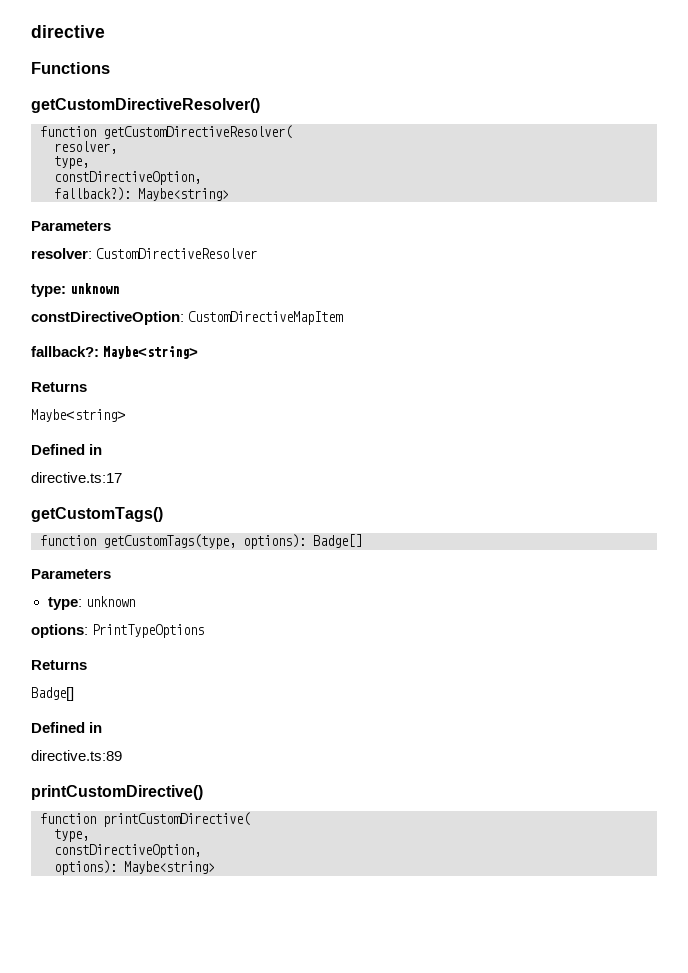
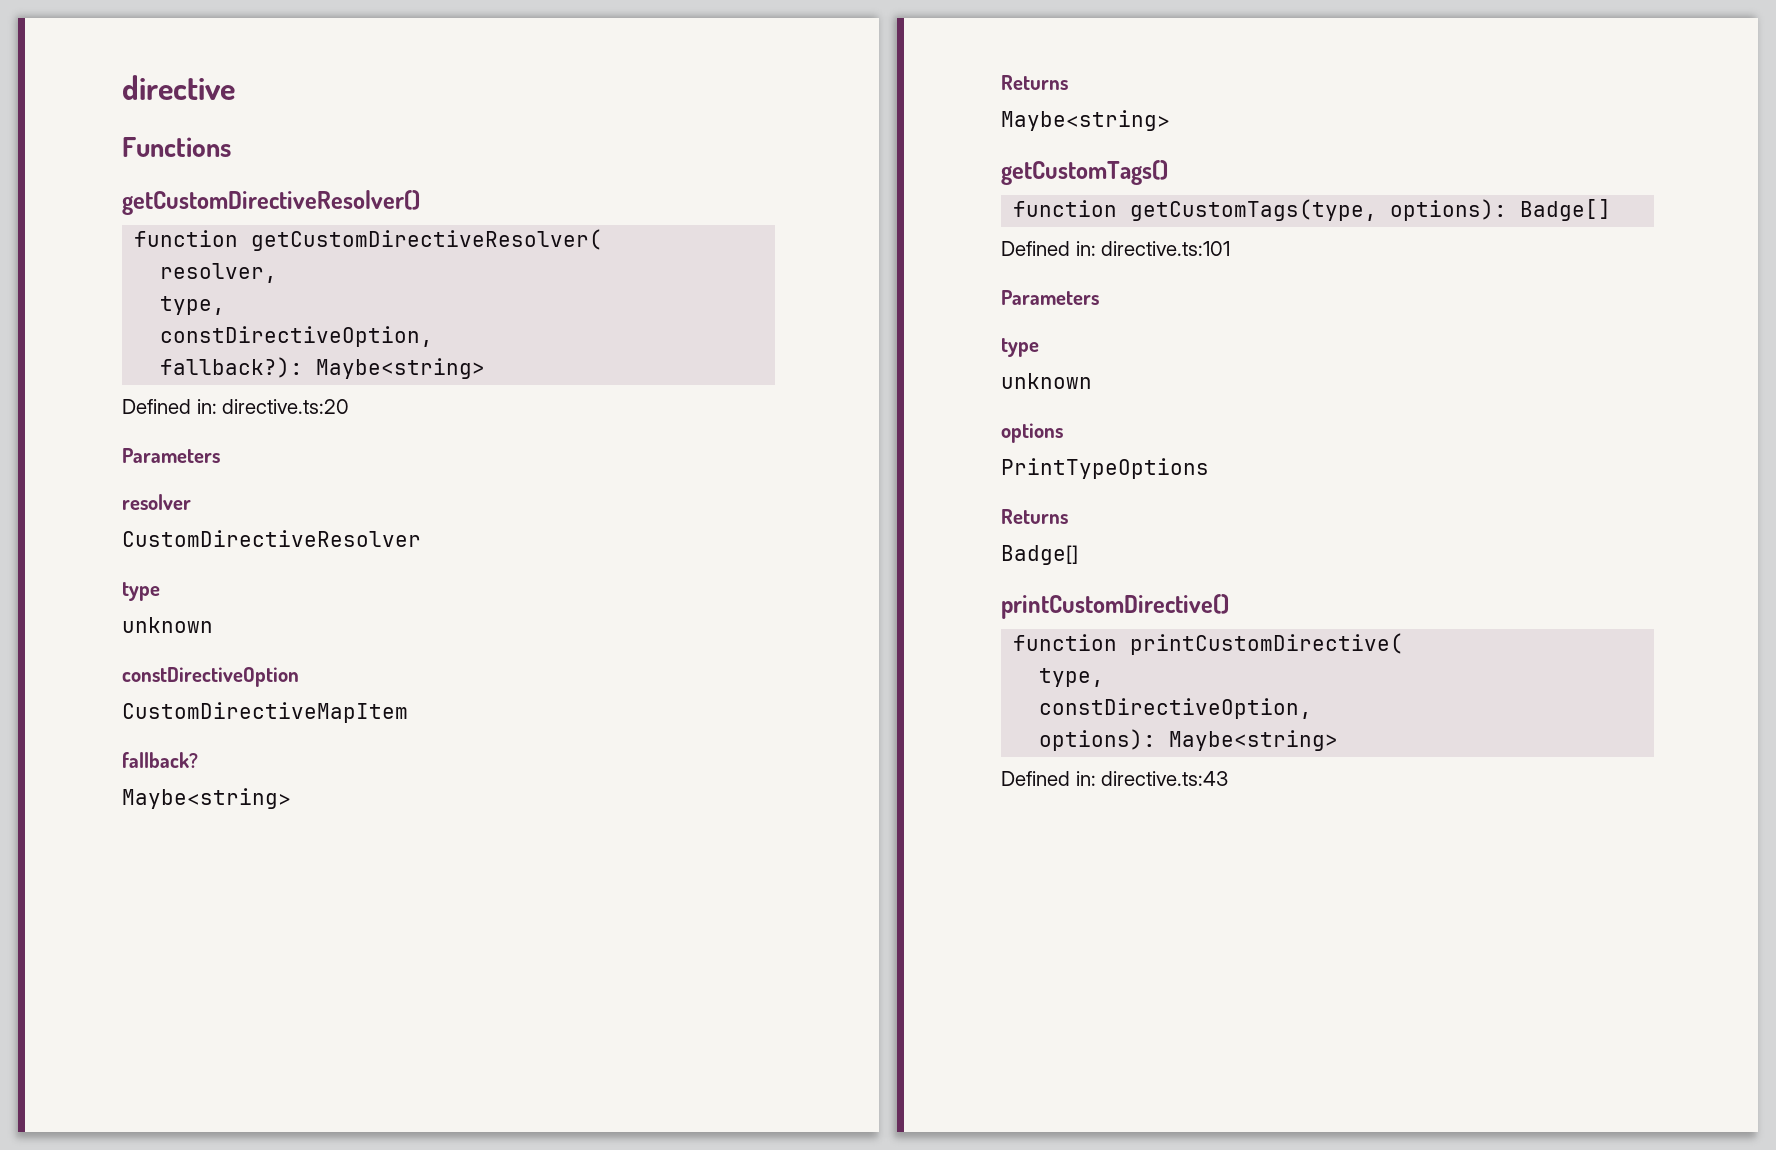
[31,221,111,231] [31,248,92,259] // Parameters // resolver: -> [122,399,350,414] [122,448,220,463] [122,494,191,510] // Defined in: directive.ts:20 // Parameters // resolver //
[31,283,120,297] [31,311,184,325] type: unknown // constDirectiveOption: -> [122,582,160,601] [122,617,213,633] [122,667,299,687] type // unknown // constDirectiveOption //
[31,346,99,357] fallback?: -> [122,752,198,768] fallback? //
[31,444,103,455] [31,472,122,483] // Defined in // directive.ts:17 -> (1170, 120) none
[31,569,111,579] [47,596,135,610] [31,624,88,638] // Parameters // type: unknown // options: -> [1001,241,1231,256] [1001,290,1099,305] [1001,338,1039,357] [1001,373,1092,389] [1001,423,1063,443] // Defined in: directive.ts:101 // Parameters // type // unknown // options //
[31,722,103,733] [31,750,122,761] // Defined in // directive.ts:89 -> (1078, 555) none
(215, 867) none -> [1001,771,1229,786] // Defined in: directive.ts:43

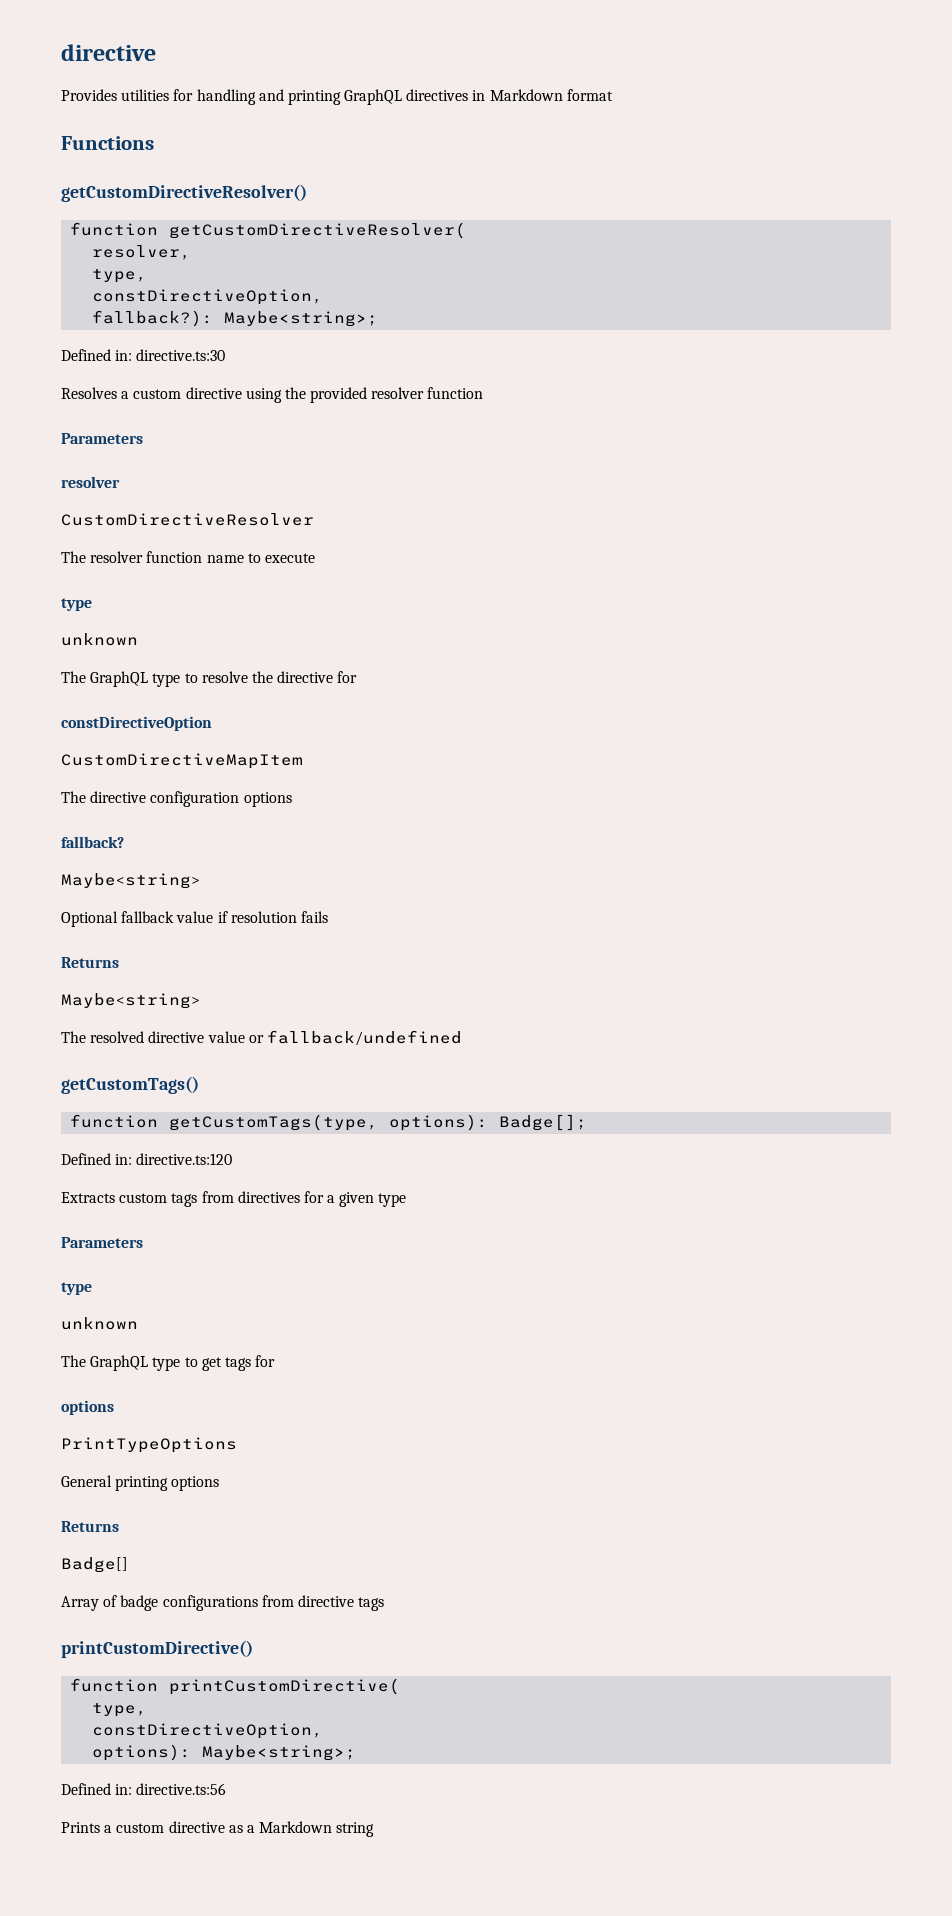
[122,75,235,100] directive -> [61,44,156,61] [61,89,613,105] directive // Provides utilities for handling and printing GraphQL directives in Markdown format
[316,358,486,379] [122,399,350,414] [122,448,220,463] [122,494,191,510] [122,530,421,547] [122,582,160,601] [122,617,213,633] [122,667,299,687] [122,702,408,723] [122,752,198,768] [122,788,291,809] [1001,75,1068,90] [1001,110,1170,131] Maybe<string> // Defined in: directive.ts:20 // Parameters // resolver // CustomDirectiveResolver // type // unknown // constDirectiveOption // CustomDirectiveMapItem // fallback? // Maybe<string> // Returns // Maybe<string> -> [224,311,379,327] [61,349,226,361] [61,387,484,403] [61,433,143,444] [61,476,120,488] [61,513,314,526] [61,551,315,563] [61,598,92,611] [61,633,138,646] [61,671,358,687] [61,716,212,731] [61,753,303,769] [61,791,292,807] [61,836,124,848] [61,873,200,889] [61,911,328,927] [61,957,119,968] [61,993,200,1009] [61,1030,462,1046] Maybe<string>; // Defined in: directive.ts:30 // Resolves a custom directive using the provided resolver function // Parameters // resolver // CustomDirectiveResolver // The resolver function name to execute // type // unknown // The GraphQL type to resolve the directive for // constDirectiveOption // CustomDirectiveMapItem // The directive configuration options // fallback? // Maybe<string> // Optional fallback value if resolution fails // Returns // Maybe<string> // The resolved directive value or fallback/undefined
[1520,199,1612,221] [1001,241,1231,256] [1001,290,1099,305] [1001,338,1039,357] [1001,373,1092,389] Badge[] // Defined in: directive.ts:101 // Parameters // type // unknown -> [499,1114,588,1131] [61,1153,233,1165] [61,1191,407,1207] [61,1237,143,1248] [61,1282,92,1295] [61,1317,138,1330] [61,1355,276,1371] Badge[]; // Defined in: directive.ts:120 // Extracts custom tags from directives for a given type // Parameters // type // unknown // The GraphQL type to get tags for
(1209, 468) none -> [61,1475,220,1491] // General printing options
(1078, 555) none -> [61,1595,385,1611] // Array of badge configurations from directive tags
[1169,730,1339,751] [1001,771,1229,786] Maybe<string> // Defined in: directive.ts:43 -> [202,1745,357,1761] [61,1783,227,1795] [61,1821,375,1837] Maybe<string>; // Defined in: directive.ts:56 // Prints a custom directive as a Markdown string

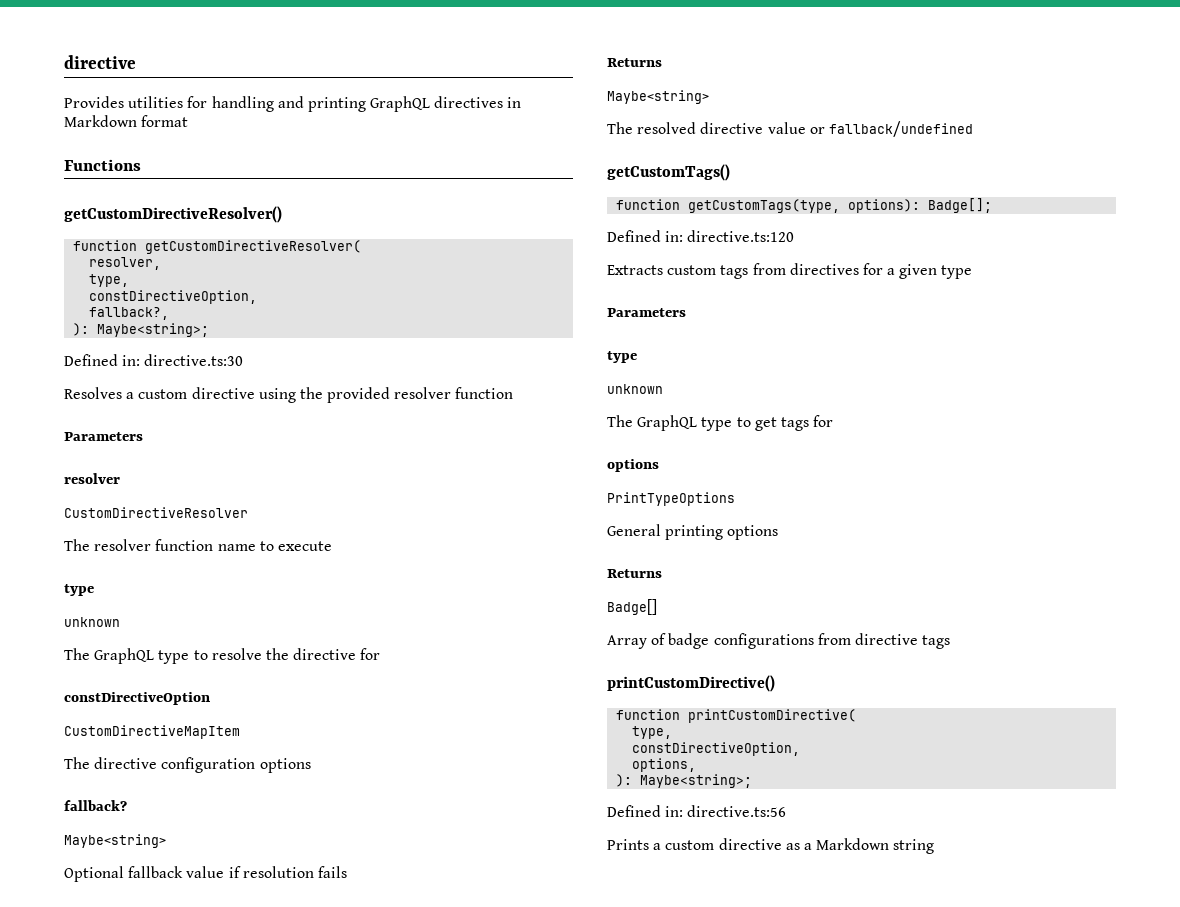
[92,310,214,327] fallback?): -> [89,307,170,320] [73,323,90,336] fallback?, // ):
[92,1744,192,1761] options): -> [632,758,697,772] [616,774,633,787] options, // ):

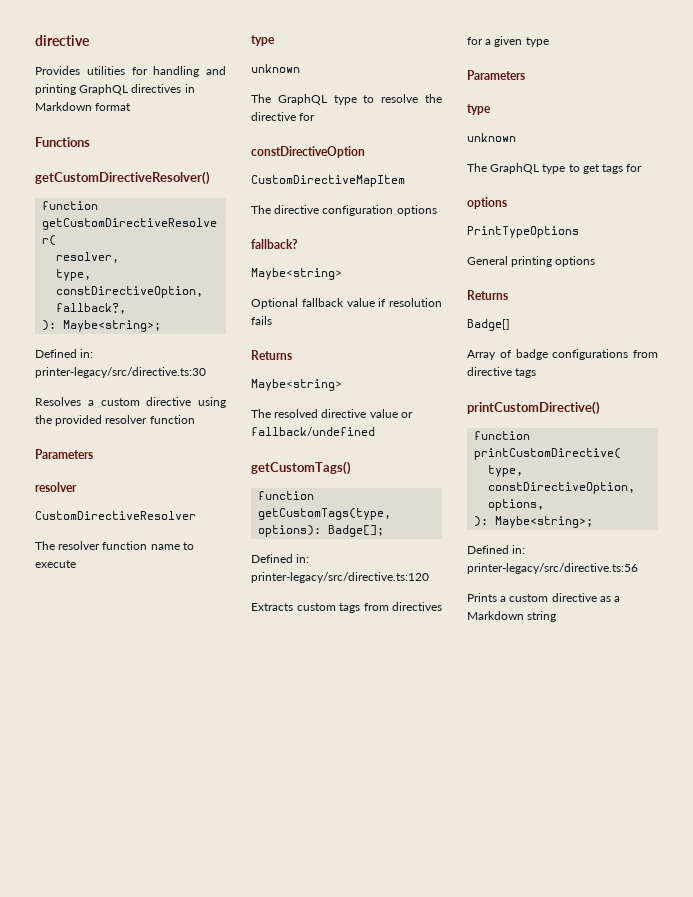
[144,354,244,366] directive.ts:30 -> [35,367,206,378] printer-legacy/src/directive.ts:30
[687,230,795,242] directive.ts:120 -> [251,572,429,583] printer-legacy/src/directive.ts:120
[687,805,787,817] directive.ts:56 -> [467,563,638,574] printer-legacy/src/directive.ts:56

